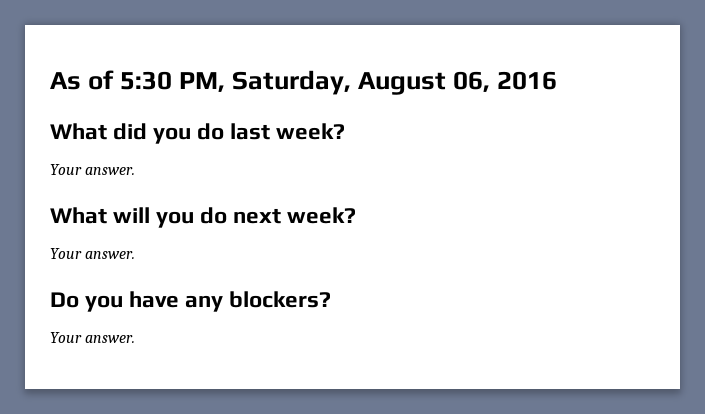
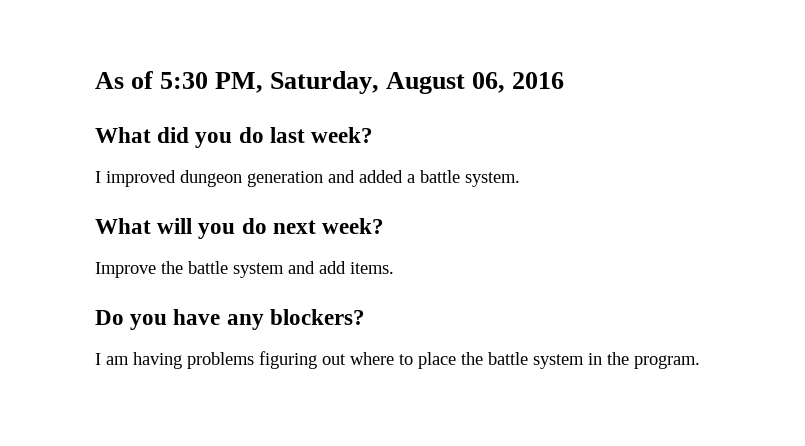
[50,164,136,175] Your answer. -> [95,170,520,187] I improved dungeon generation and added a battle system.
[50,248,136,259] Your answer. -> [95,261,394,278] Improve the battle system and add items.
[50,332,136,343] Your answer. -> [95,351,700,369] I am having problems figuring out where to place the battle system in the program.

